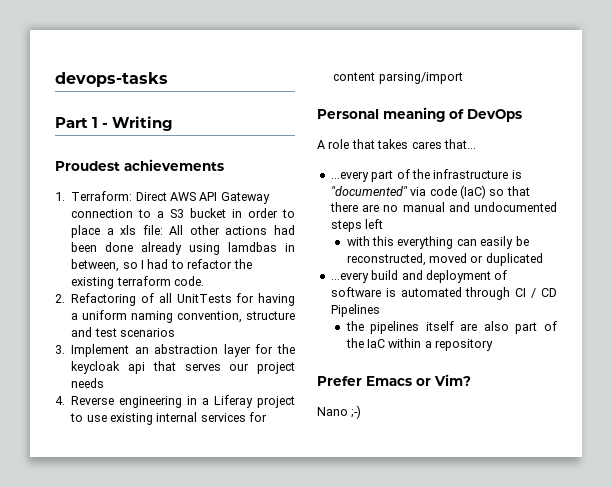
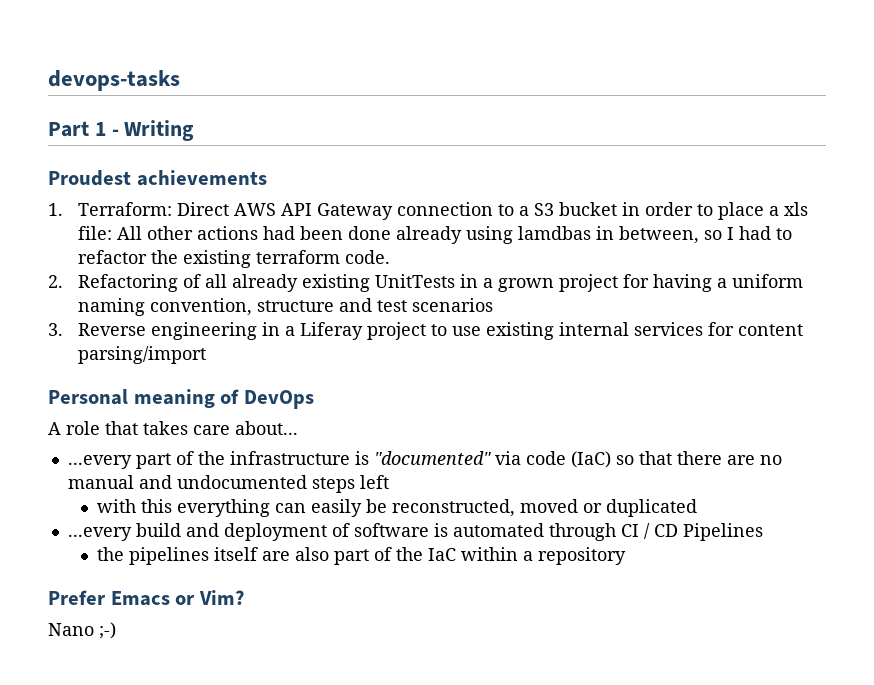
[176,294,232,303] UnitTests -> [231,274,618,292] already existing UnitTests in a grown project
[71,344,295,357] [71,361,295,374] [71,378,105,388] [55,396,65,405] Implement an abstraction layer for the keycloak api that serves our project needs // 4. -> (63, 329) none
[411,139,476,149] cares that... -> [193,421,298,435] care about...

